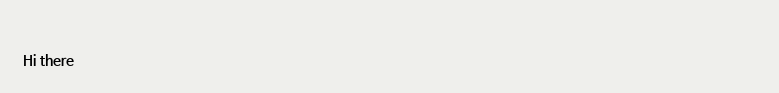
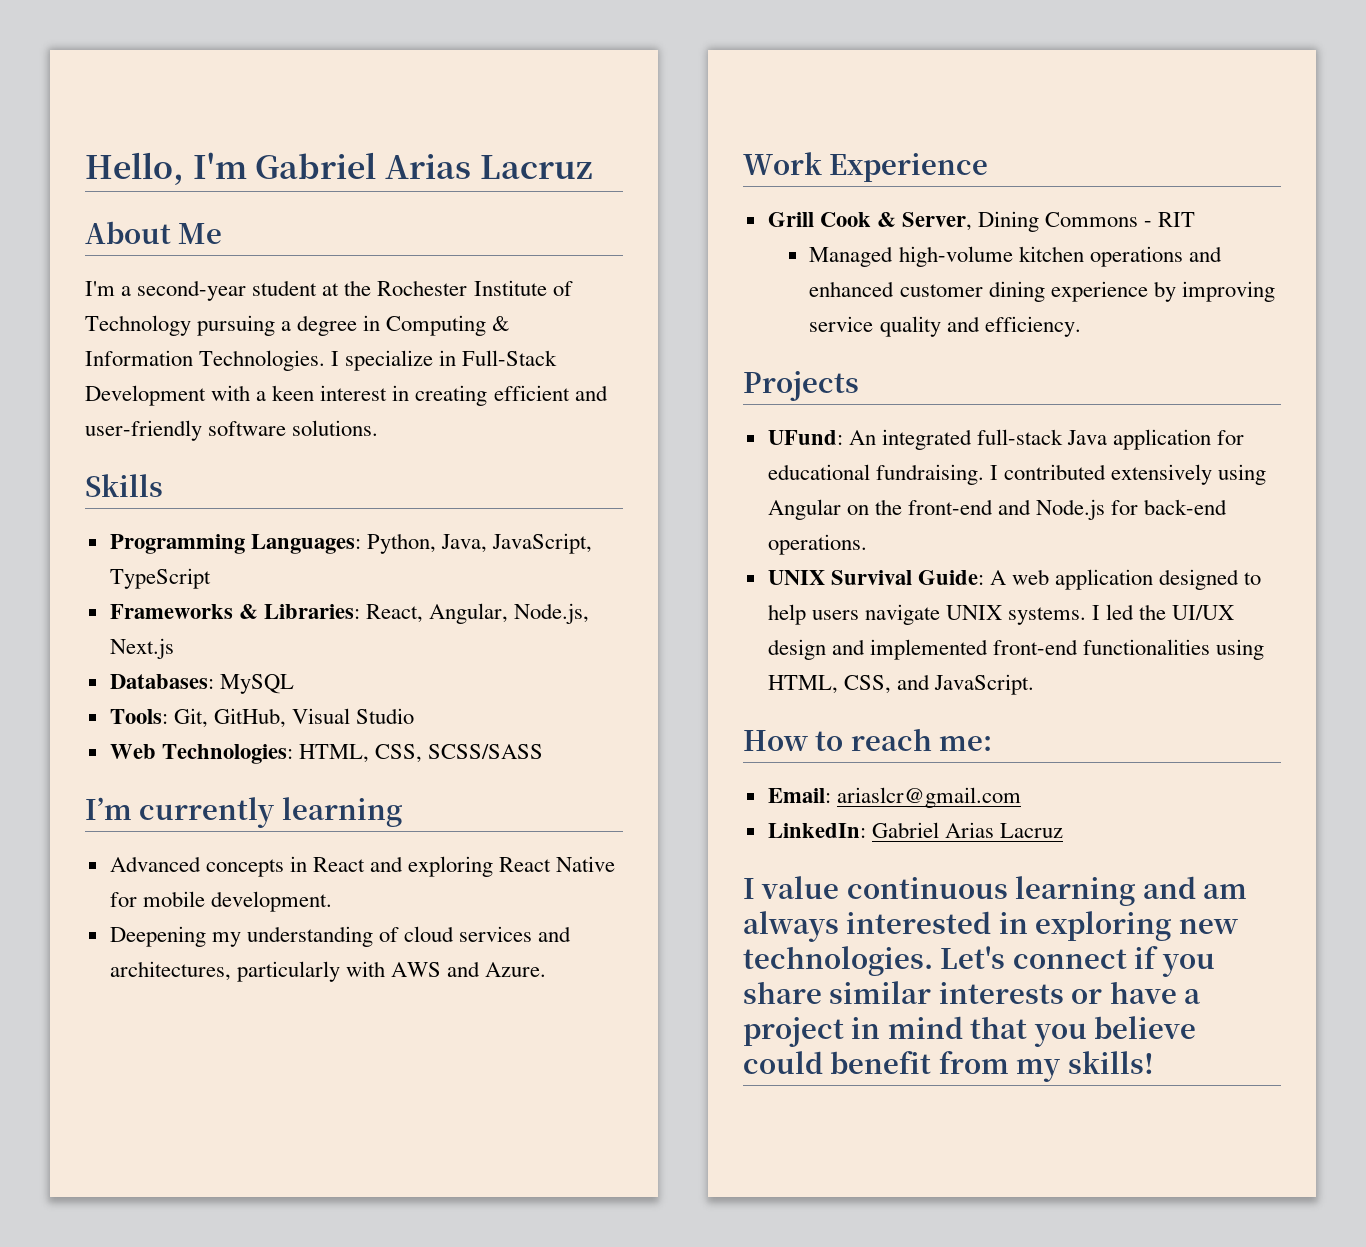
[23,54,74,66] Hi there -> [85,152,593,185] [85,221,223,244] [85,280,573,301] [85,315,511,336] [85,350,558,371] [85,385,608,406] [85,420,379,441] [85,474,163,497] [109,533,593,554] [109,568,211,589] [109,603,590,624] [109,638,174,659] [109,674,294,694] [109,708,415,728] [109,744,544,764] [85,797,402,828] [109,856,616,877] [109,891,332,912] [109,926,572,947] [109,961,547,982] [743,152,989,182] [767,211,1196,232] [809,246,1222,267] [809,281,1275,302] [809,316,1081,337] [743,371,859,401] [767,429,1245,450] [767,464,1267,485] [767,499,1228,520] [767,534,867,555] [767,569,1262,590] [767,604,1235,625] [767,639,1265,660] [767,674,1034,695] [743,728,993,751] [767,787,1021,808] [767,822,1063,838] [743,876,1248,906] [743,911,1238,942] [743,946,1215,977] [743,981,1201,1004] [743,1016,1197,1047] [743,1051,1154,1082] Hello, I'm Gabriel Arias Lacruz // About Me // I'm a second-year student at the Rochester Institute of Technology pursuing a degree in Computing & Information Technologies. I specialize in Full-Stack Development with a keen interest in creating efficient and user-friendly software solutions. // Skills // Programming Languages: Python, Java, JavaScript, TypeScript // Frameworks & Libraries: React, Angular, Node.js, Next.js // Databases: MySQL // Tools: Git, GitHub, Visual Studio // Web Technologies: HTML, CSS, SCSS/SASS // I’m currently learning // Advanced concepts in React and exploring React Native for mobile development. // Deepening my understanding of cloud services and architectures, particularly with AWS and Azure. // Work Experience // Grill Cook & Server, Dining Commons - RIT // Managed high-volume kitchen operations and enhanced customer dining experience by improving service quality and efficiency. // Projects // UFund: An integrated full-stack Java application for educational fundraising. I contributed extensively using Angular on the front-end and Node.js for back-end operations. // UNIX Survival Guide: A web application designed to help users navigate UNIX systems. I led the UI/UX design and implemented front-end functionalities using HTML, CSS, and JavaScript. // How to reach me: // Email: ariaslcr@gmail.com // LinkedIn: Gabriel Arias Lacruz // I value continuous learning and am always interested in exploring new technologies. Let's connect if you share similar interests or have a project in mind that you believe could benefit from my skills!

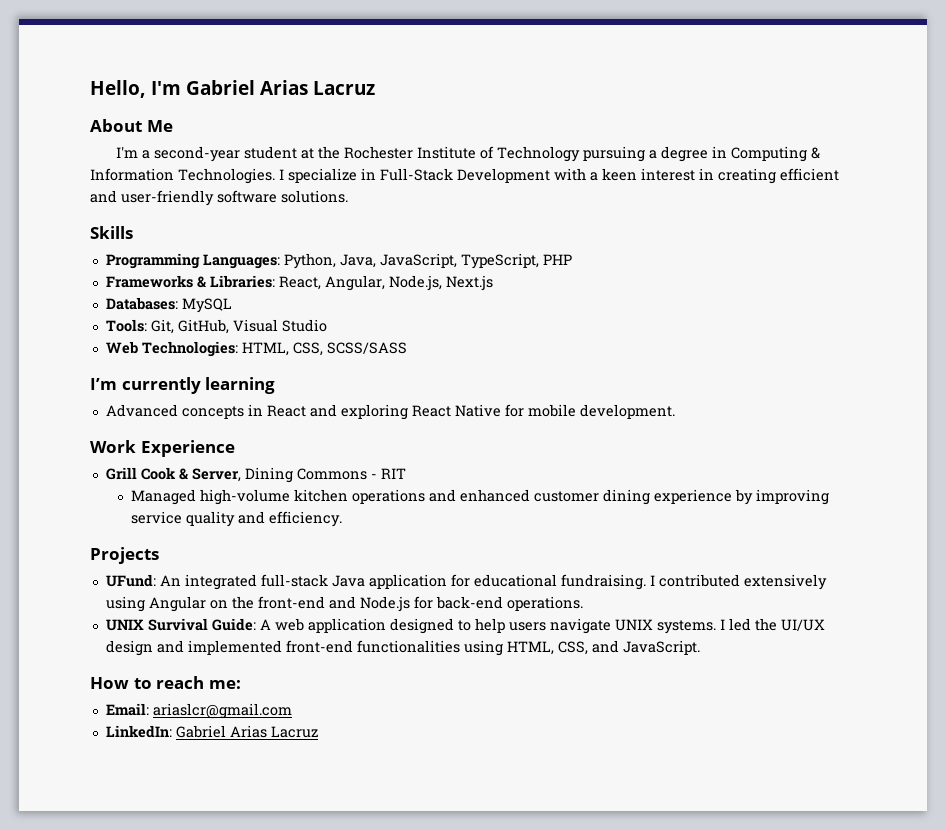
[109,568,211,589] TypeScript -> [460,253,572,269] TypeScript, PHP
[109,926,572,947] [109,961,547,982] // Deepening my understanding of cloud services and architectures, particularly with AWS and Azure. -> (675, 411) none
[743,876,1248,906] [743,911,1238,942] [743,946,1215,977] [743,981,1201,1004] [743,1016,1197,1047] [743,1051,1154,1082] // I value continuous learning and am always interested in exploring new technologies. Let's connect if you share similar interests or have a project in mind that you believe could benefit from my skills! -> (318, 732) none

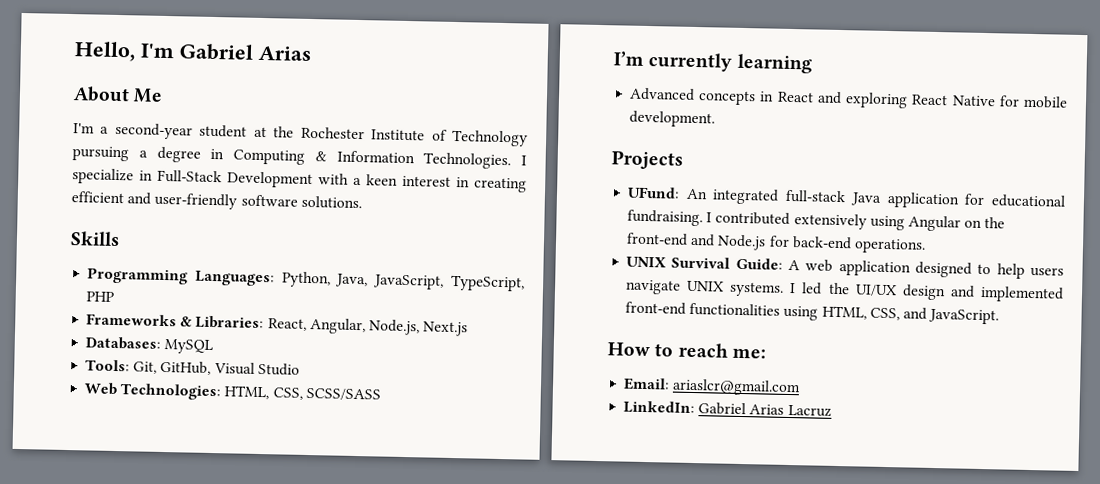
[313,81,375,95] Lacruz -> (311, 53) none
[90,440,235,457] [105,467,406,483] [131,489,830,505] [131,511,343,527] // Work Experience // Grill Cook & Server, Dining Commons - RIT // Managed high-volume kitchen operations and enhanced customer dining experience by improving service quality and efficiency. -> (716, 119) none

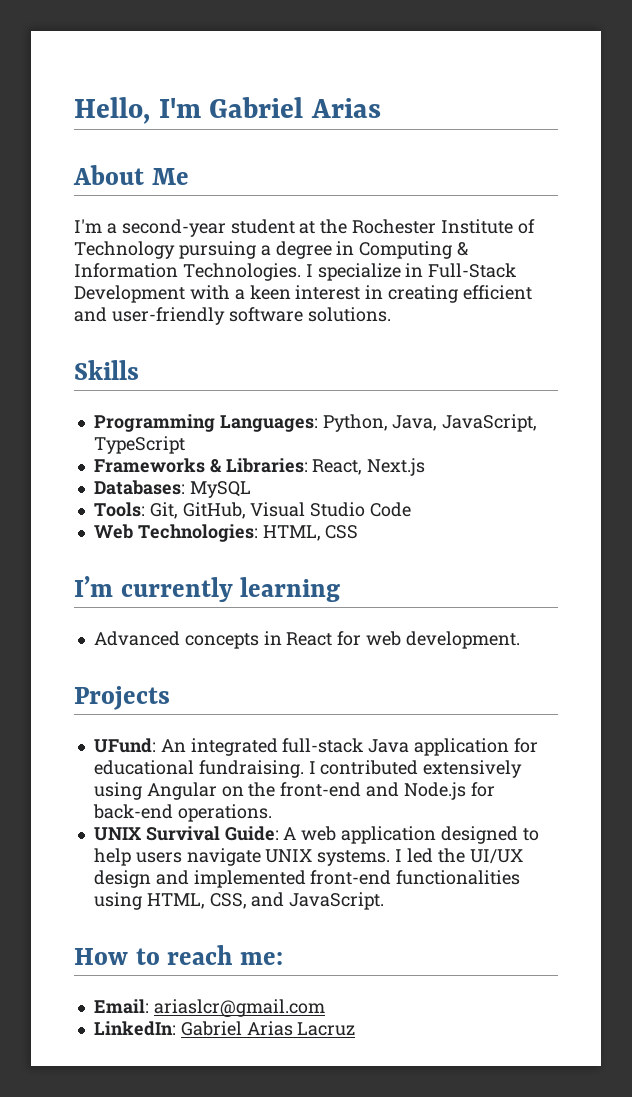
[450,274,525,292] [86,291,115,302] TypeScript, PHP -> [93,436,185,454] TypeScript
[309,318,420,336] Angular, Node.js, -> (363, 467) none
(300, 369) none -> [370,502,412,517] Code
[272,387,381,401] CSS, SCSS/SASS -> [325,525,359,539] CSS
[816,91,1068,109] and exploring React Native for mobile -> [337,631,402,646] for web

